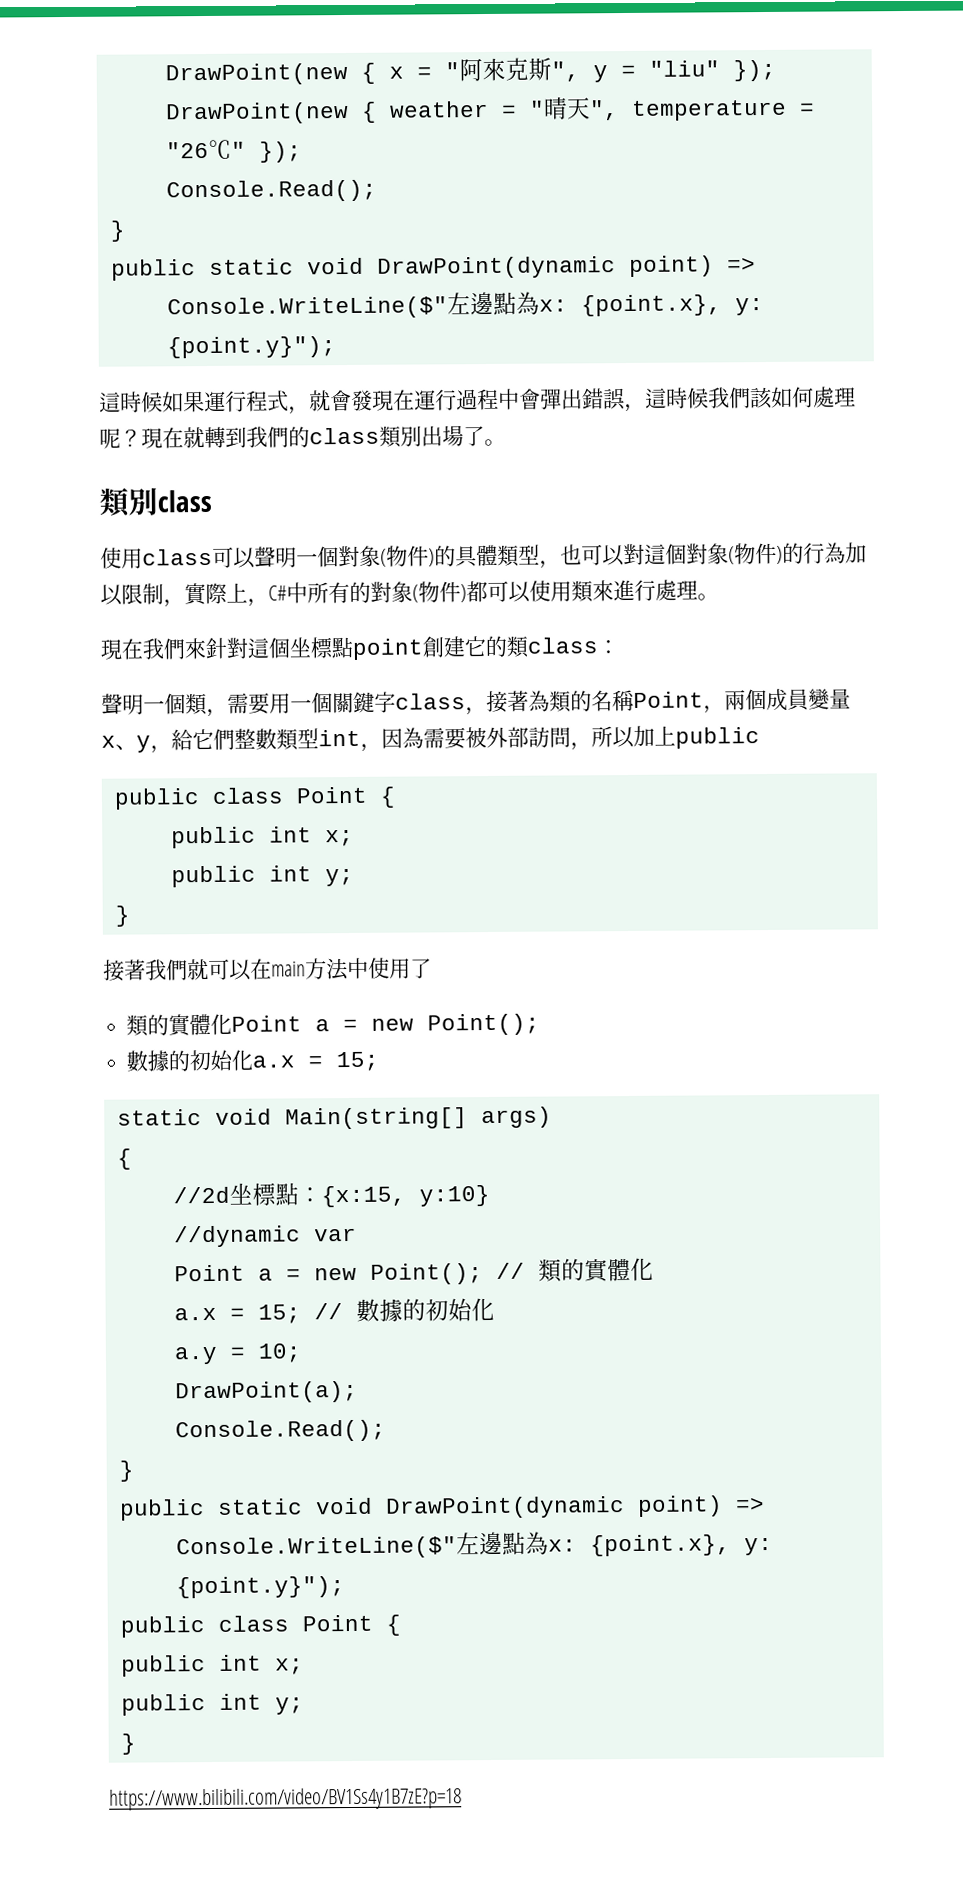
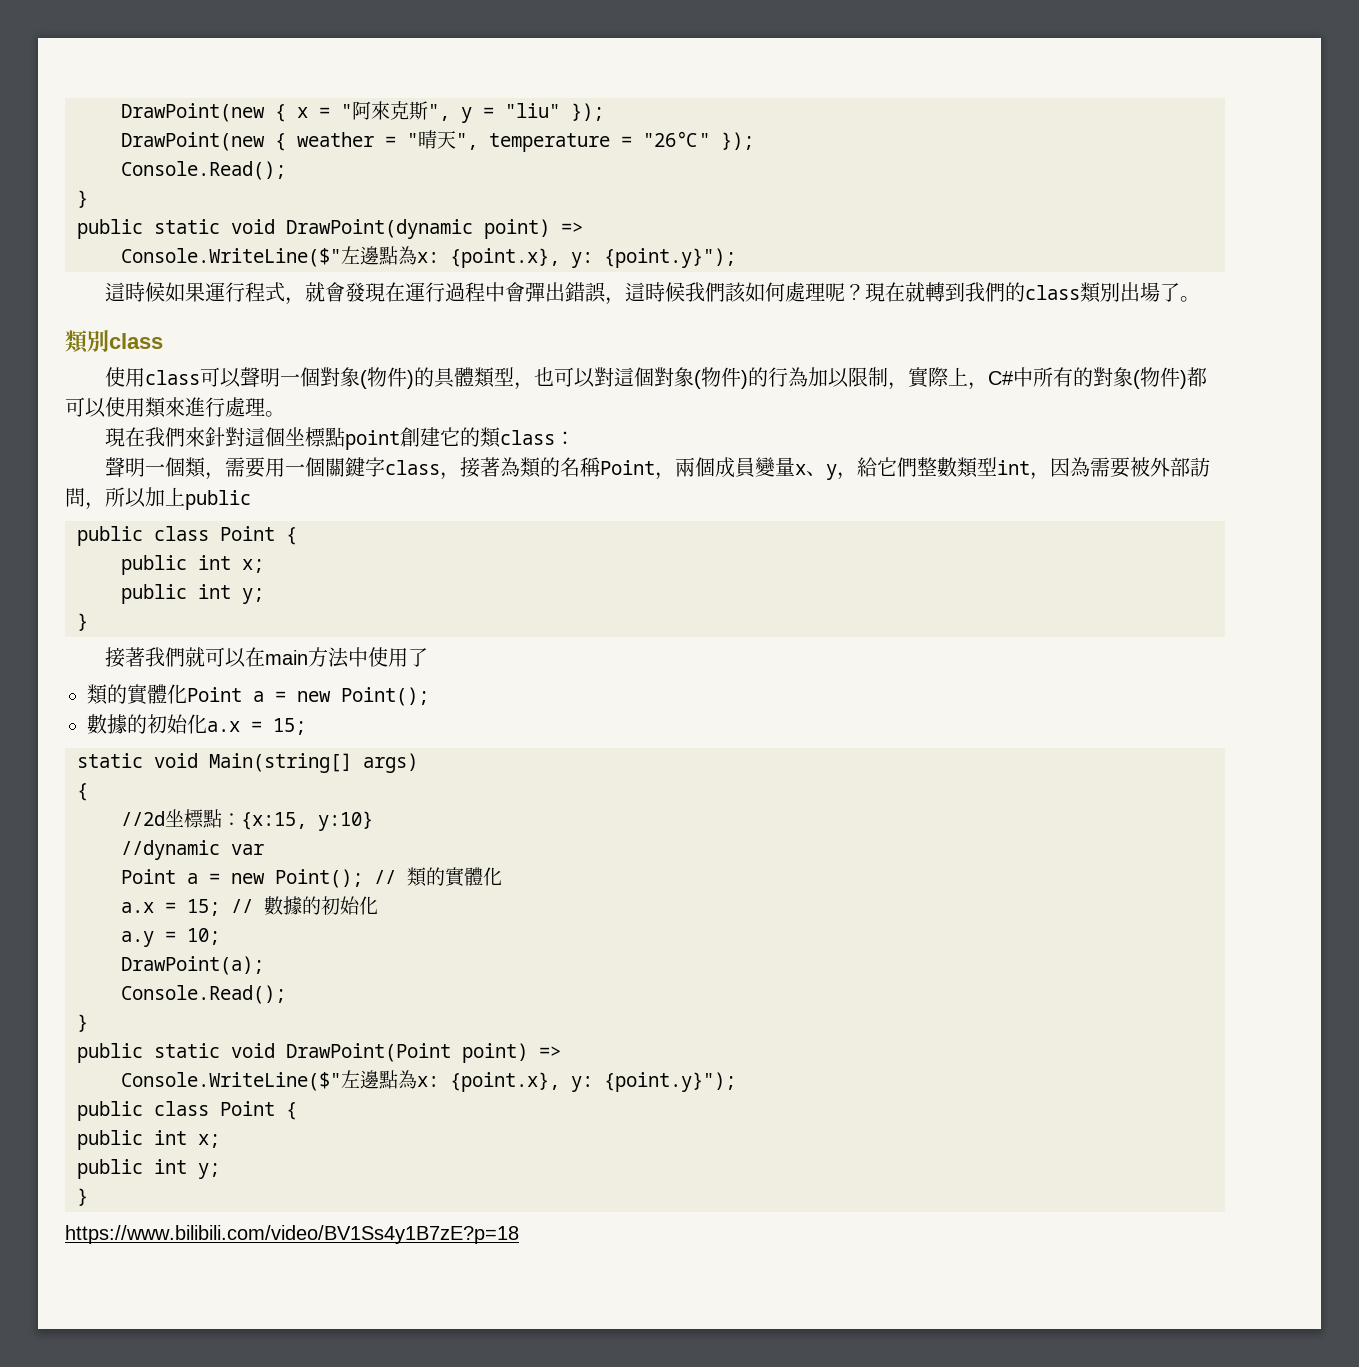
[384,1496,625,1519] DrawPoint(dynamic -> [286,1043,451,1062] DrawPoint(Point

